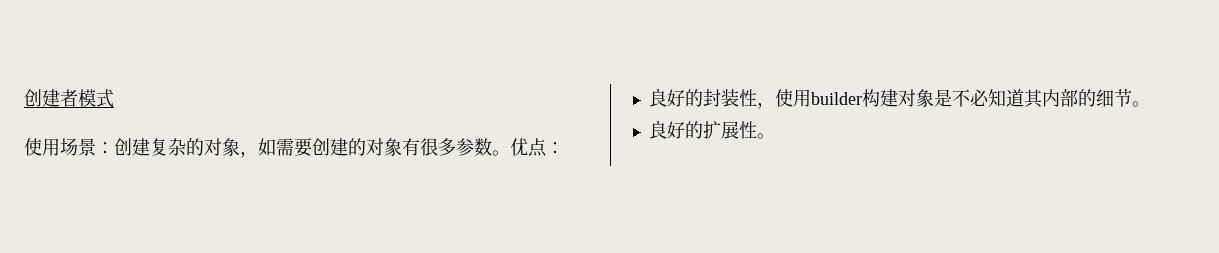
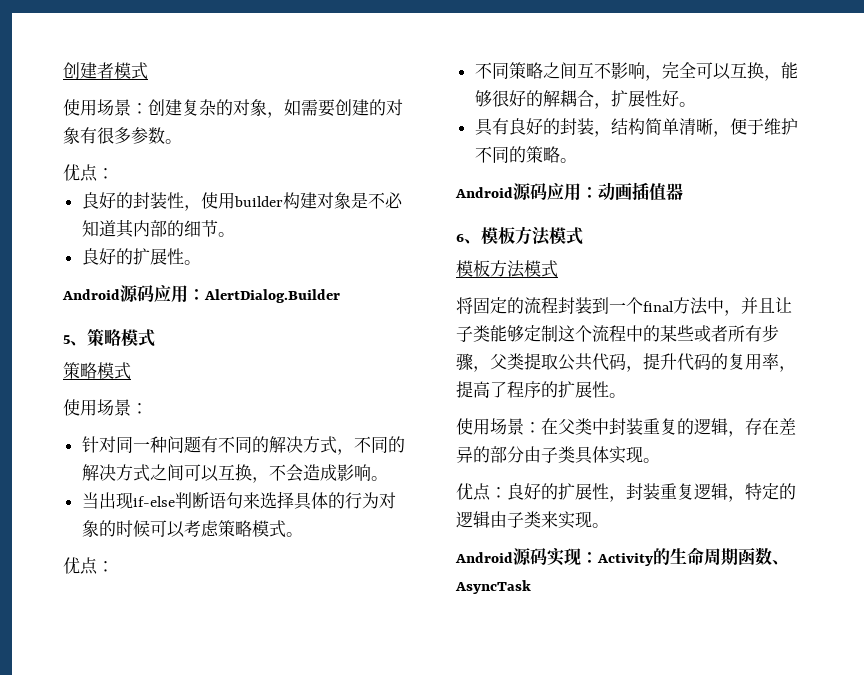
(510, 153) none -> (182, 141) //
(775, 136) none -> [62,285,340,303] [63,328,155,347] [63,362,131,380] [63,399,148,416] [81,436,405,455] [81,464,388,483] [81,491,396,510] [81,520,303,538] [63,557,114,575] [474,62,798,81] [474,89,696,109] [474,118,798,137] [474,146,577,163] [455,182,683,201] [456,226,583,246] [456,260,558,278] [456,297,792,316] [456,324,779,342] [456,353,796,372] [456,381,626,398] [456,418,796,437] [456,446,660,464] [456,483,796,502] [456,511,609,529] [455,547,789,566] [455,580,531,594] // Android源码应用：AlertDialog.Builder // 5、策略模式 // 策略模式 // 使用场景： // 针对同一种问题有不同的解决方式，不同的解决方式之间可以互换，不会造成影响。 // 当出现if-else判断语句来选择具体的行为对象的时候可以考虑策略模式。 // 优点： // 不同策略之间互不影响，完全可以互换，能够很好的解耦合，扩展性好。 // 具有良好的封装，结构简单清晰，便于维护不同的策略。 // Android源码应用：动画插值器 // 6、模板方法模式 // 模板方法模式 // 将固定的流程封装到一个final方法中，并且让子类能够定制这个流程中的某些或者所有步骤，父类提取公共代码，提升代码的复用率，提高了程序的扩展性。 // 使用场景：在父类中封装重复的逻辑，存在差异的部分由子类具体实现。 // 优点：良好的扩展性，封装重复逻辑，特定的逻辑由子类来实现。 // Android源码实现：Activity的生命周期函数、AsyncTask

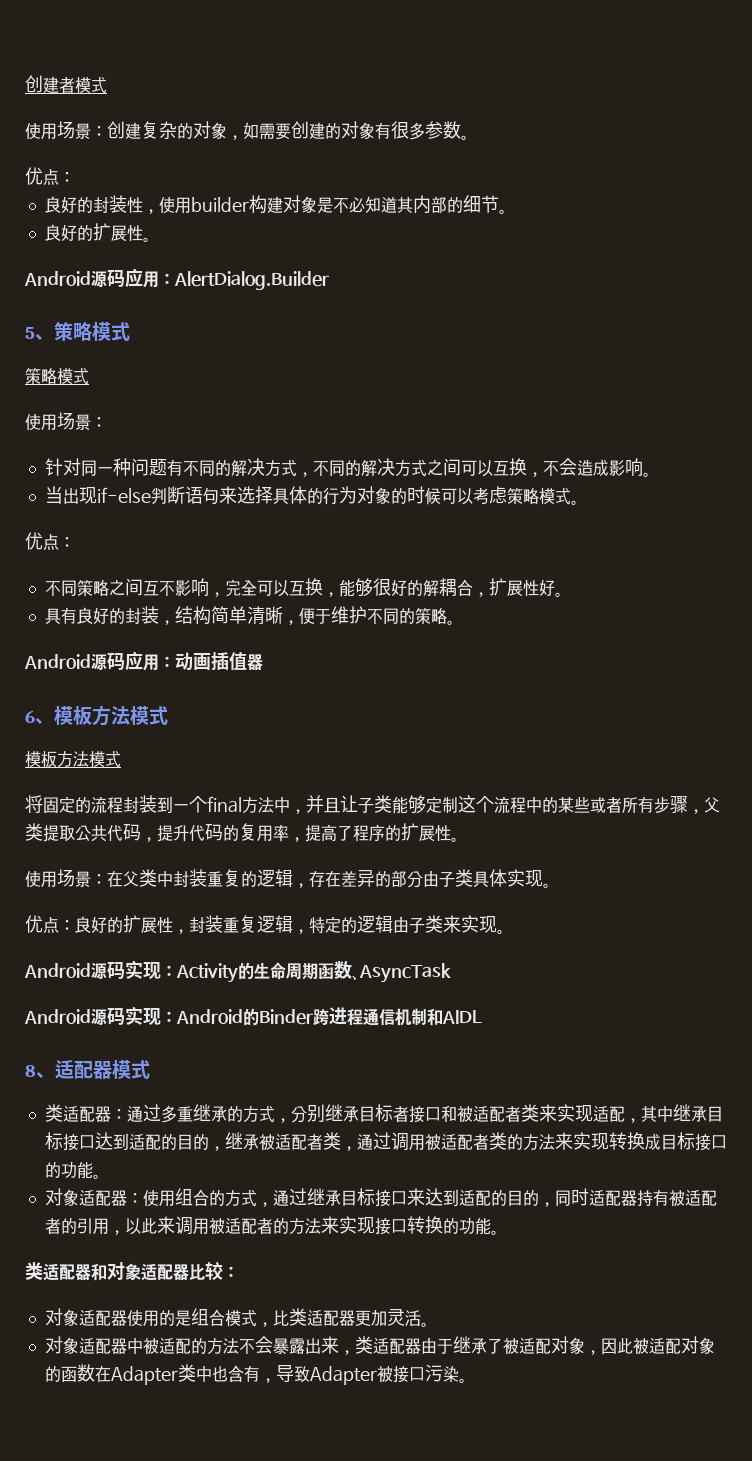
(531, 587) none -> [24,1006,482,1026] [25,1060,150,1079] [44,1104,723,1123] [44,1132,727,1151] [44,1161,101,1179] [44,1188,717,1207] [44,1216,499,1235] [25,1261,239,1281] [44,1308,429,1327] [44,1336,715,1355] [44,1364,467,1385] // Android源码实现：Android的Binder跨进程通信机制和AIDL // 8、适配器模式 // 类适配器：通过多重继承的方式，分别继承目标者接口和被适配者类来实现适配，其中继承目标接口达到适配的目的，继承被适配者类，通过调用被适配者类的方法来实现转换成目标接口的功能。 // 对象适配器：使用组合的方式，通过继承目标接口来达到适配的目的，同时适配器持有被适配者的引用，以此来调用被适配者的方法来实现接口转换的功能。 // 类适配器和对象适配器比较： // 对象适配器使用的是组合模式，比类适配器更加灵活。 // 对象适配器中被适配的方法不会暴露出来，类适配器由于继承了被适配对象，因此被适配对象的函数在Adapter类中也含有，导致Adapter被接口污染。

